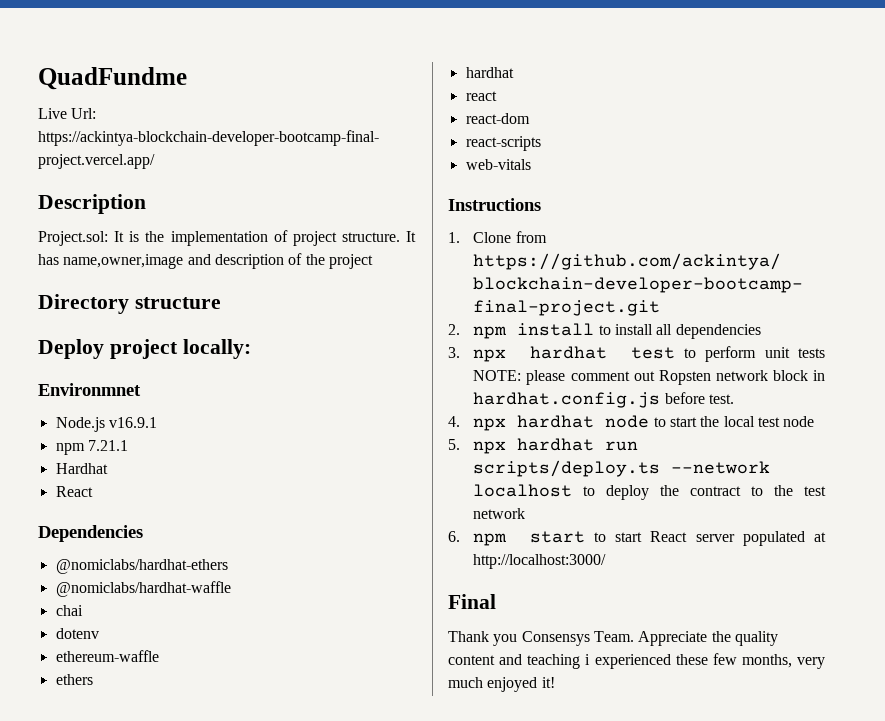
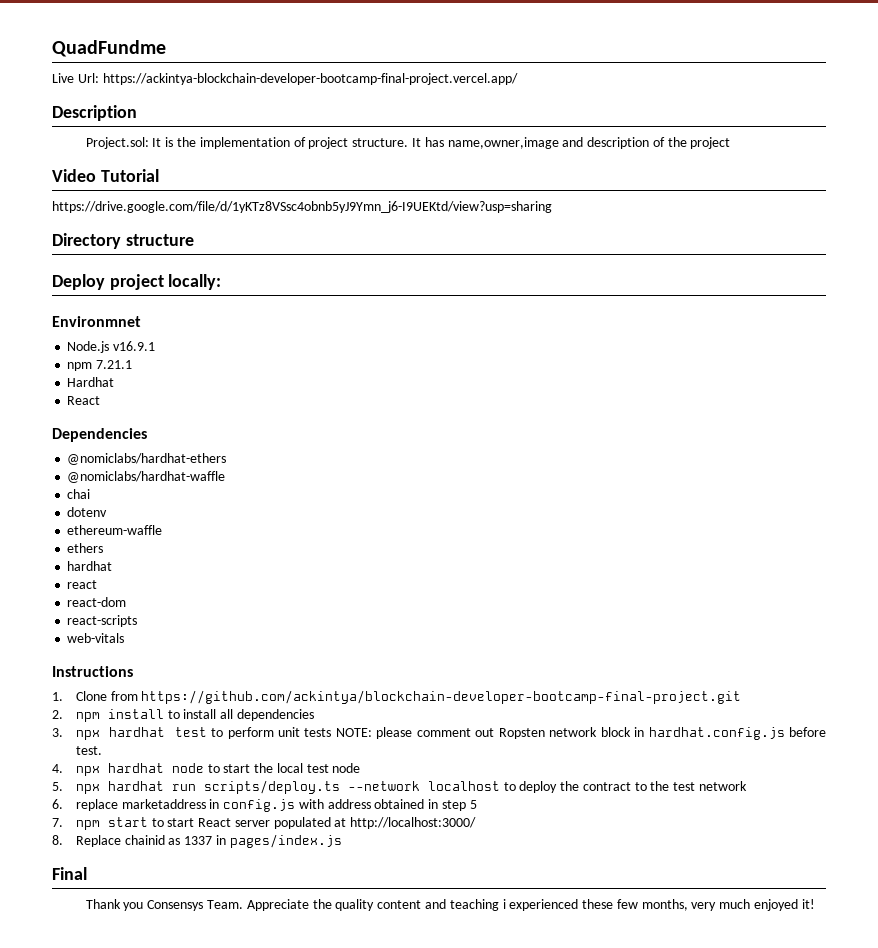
(373, 261) none -> [52,169,159,182] [52,201,552,213] // Video Tutorial // https://drive.google.com/file/d/1yKTz8VSsc4obnb5yJ9Ymn_j6-I9UEKtd/view?usp=sharing
(460, 536) none -> [75,799,477,812] [52,818,63,827] replace marketaddress in config.js with address obtained in step 5 // 7.
(607, 561) none -> [52,834,342,848] // 8. Replace chainid as 1337 in pages/index.js

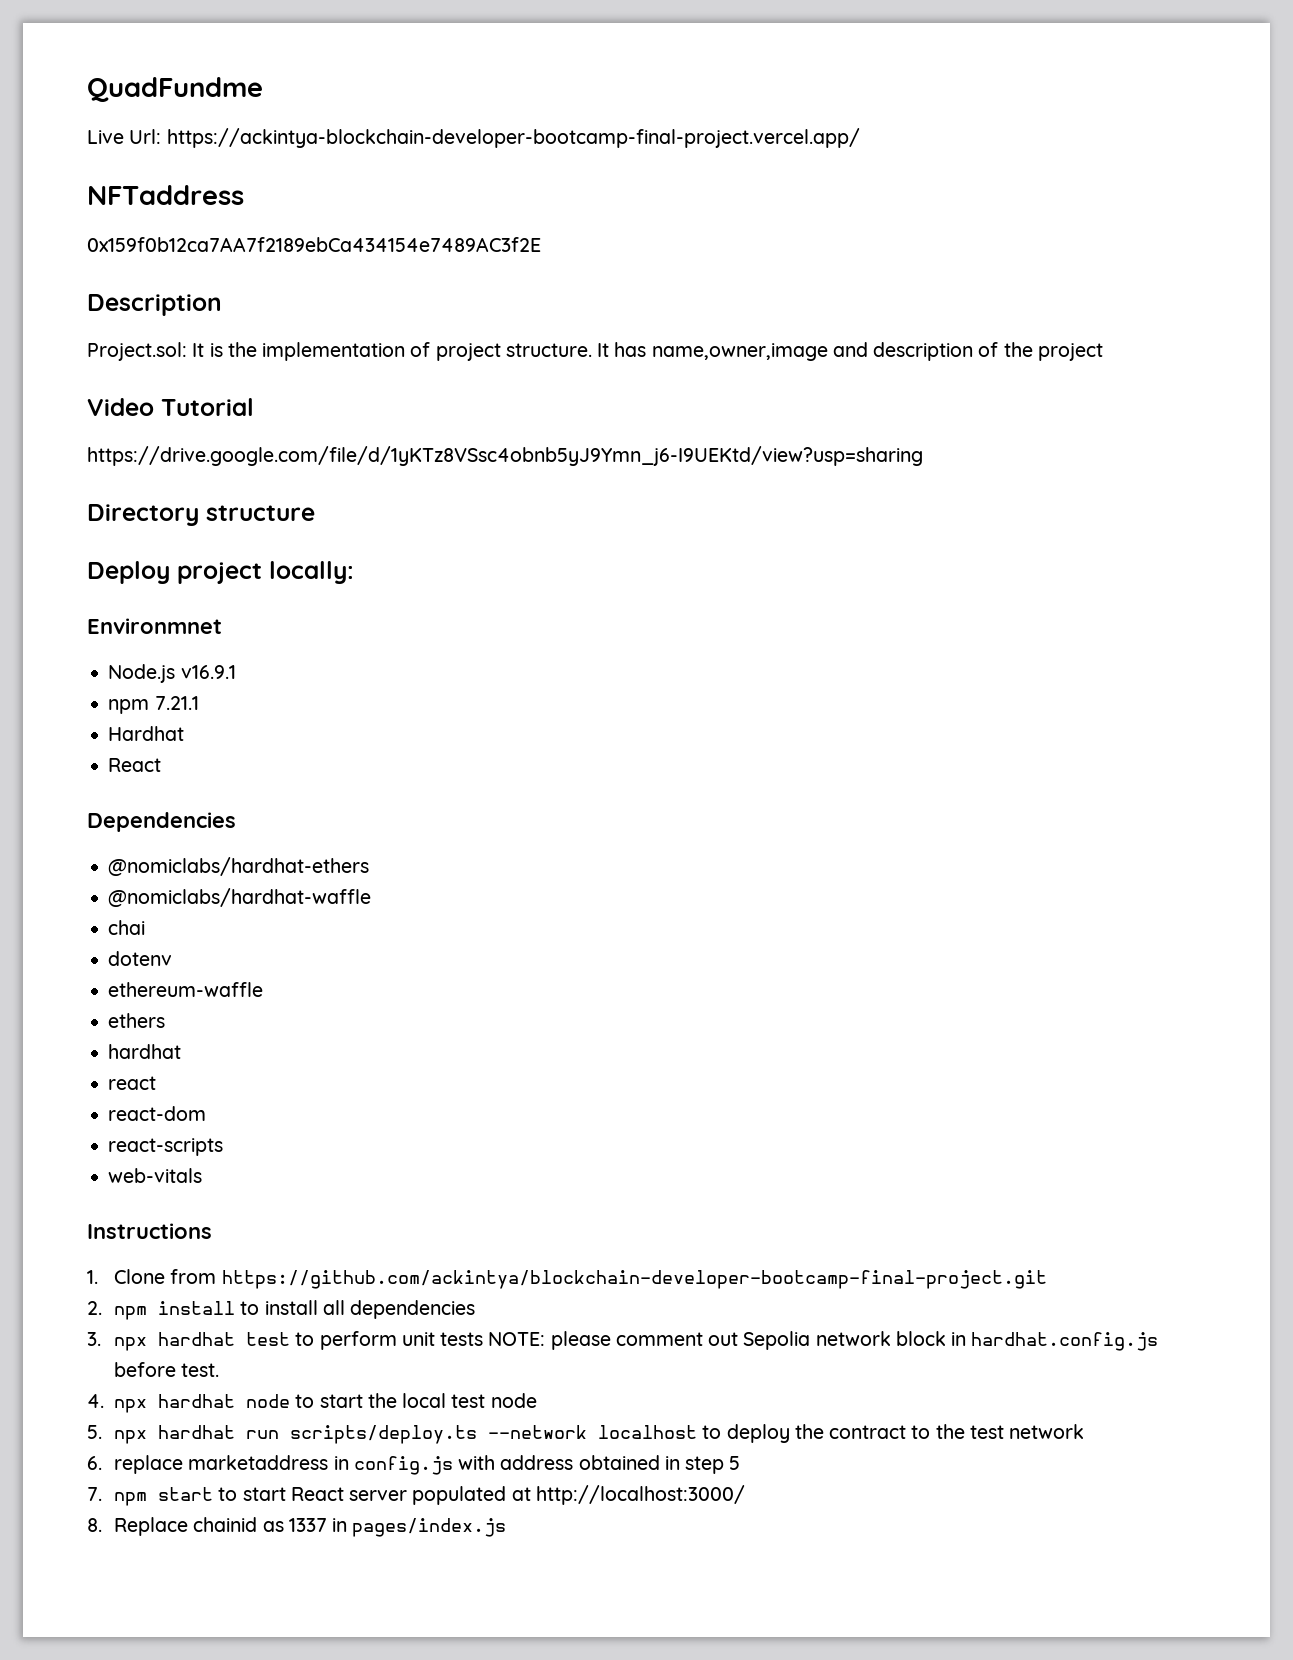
(518, 79) none -> [87,185,244,205] [87,237,541,252] // NFTaddress // 0x159f0b12ca7AA7f2189ebCa434154e7489AC3f2E
[498,728,545,739] Ropsten -> [743,1331,811,1350] Sepolia
[52,867,87,880] [85,899,815,911] // Final // Thank you Consensys Team. Appreciate the quality content and teaching i experienced these few months, very much enjoyed it! -> (507, 1527) none

